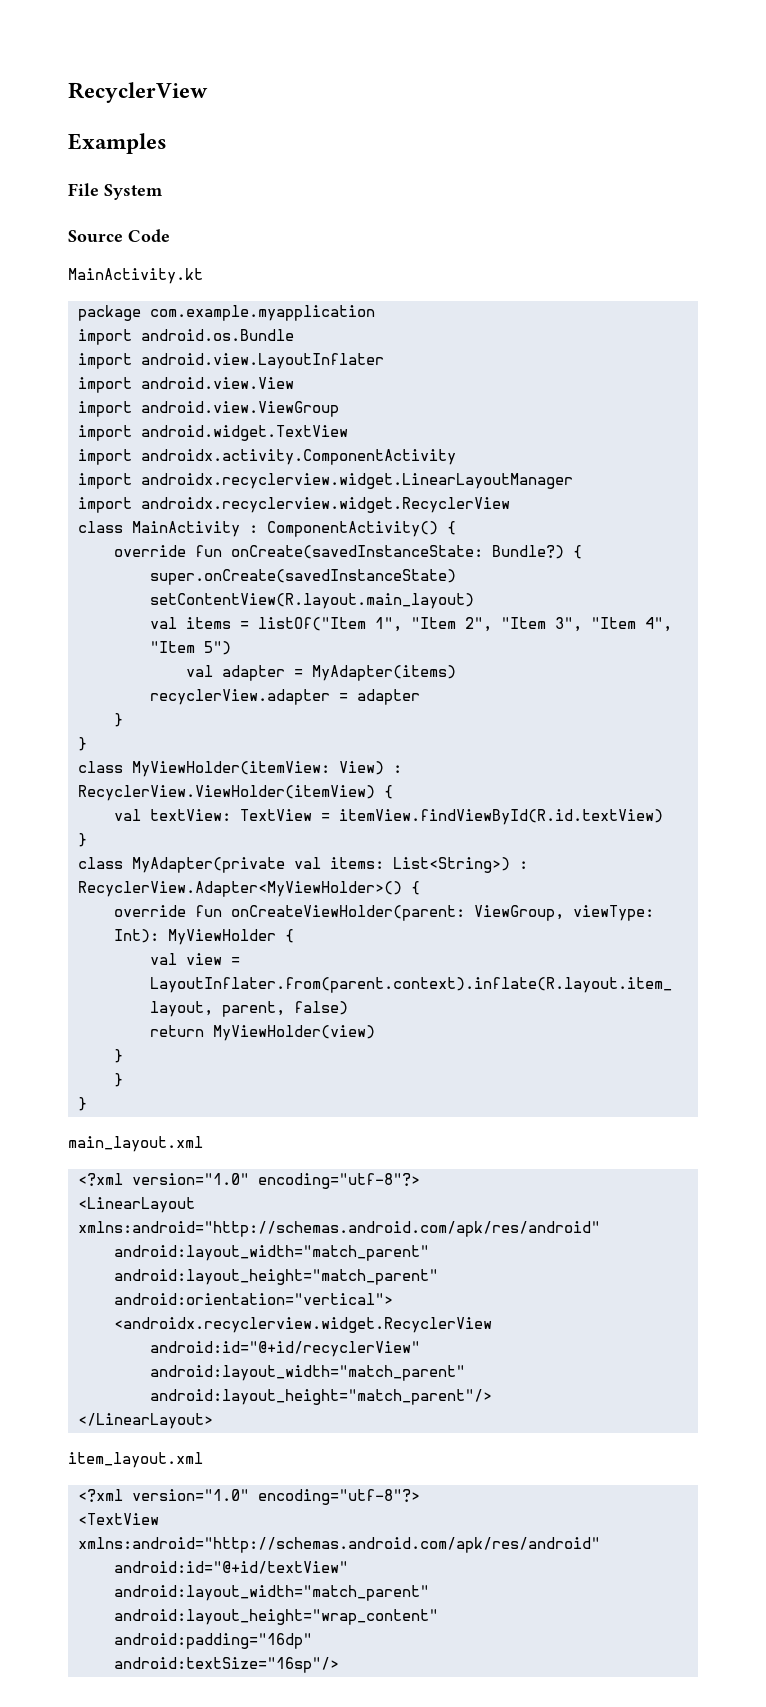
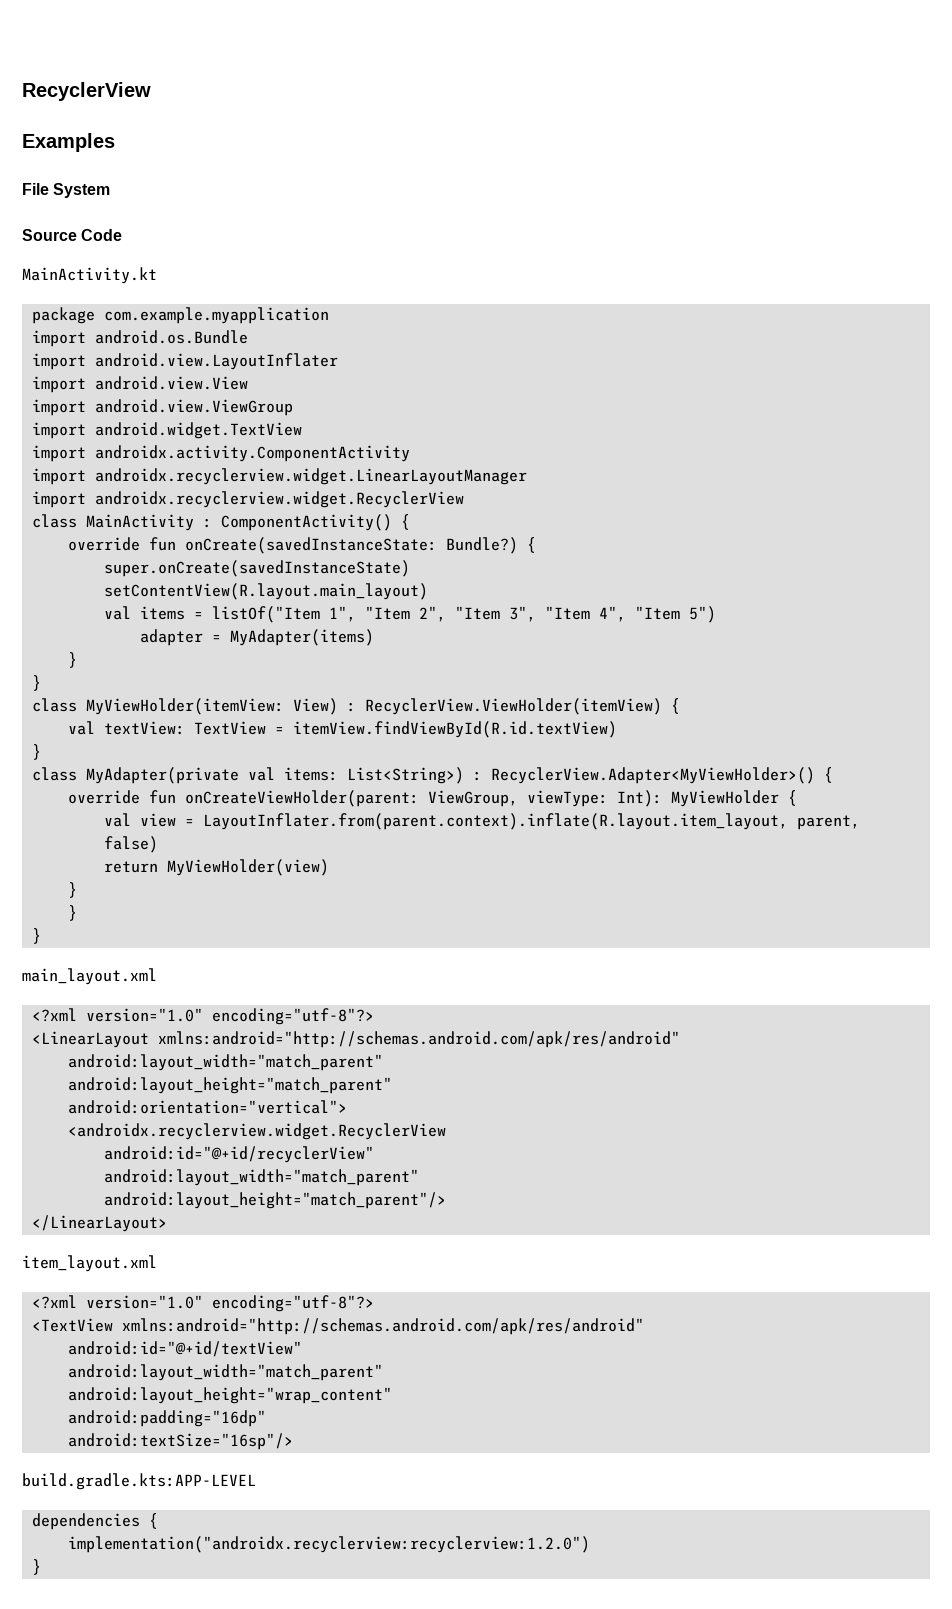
[186,665,214,677] val -> (716, 614) none
[150,689,421,705] // recyclerView.adapter = adapter -> (374, 637) none
(340, 1665) none -> [22,1473,256,1490] [31,1513,158,1530] [67,1536,590,1553] [31,1559,41,1575] // build.gradle.kts:APP-LEVEL // dependencies { // implementation("androidx.recyclerview:recyclerview:1.2.0") // }

